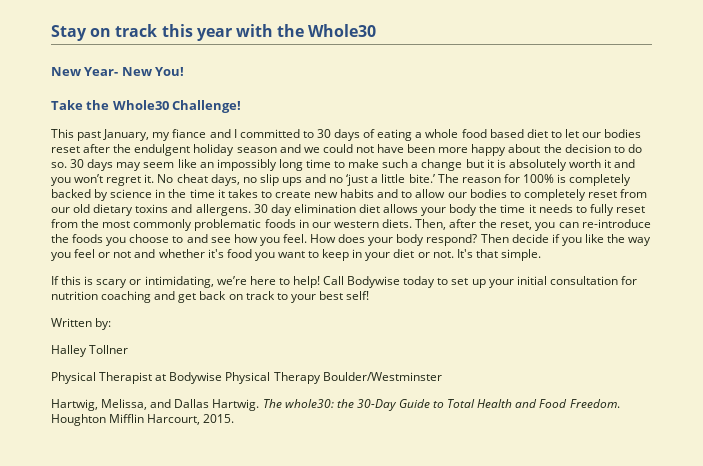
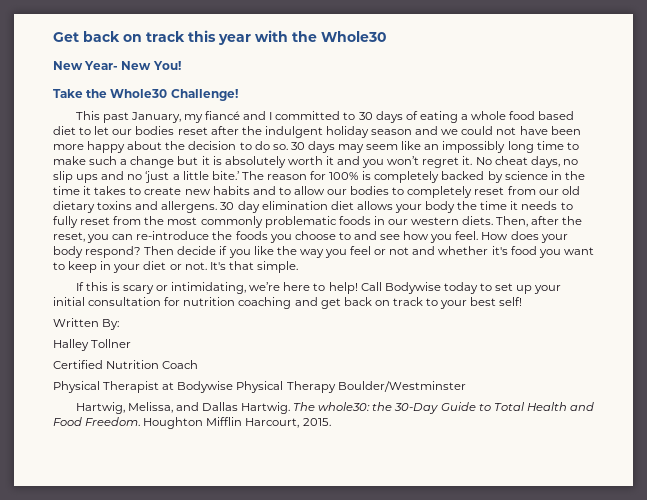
[51,25,87,41] Stay -> [53,31,120,42] Get back
[172,129,207,138] fiance -> [204,111,240,120] fiancé
[134,144,191,156] endulgent -> [264,126,323,138] indulgent
[95,318,112,330] by: -> [102,319,120,330] By:
(129, 349) none -> [53,360,199,369] // Certified Nutrition Coach

